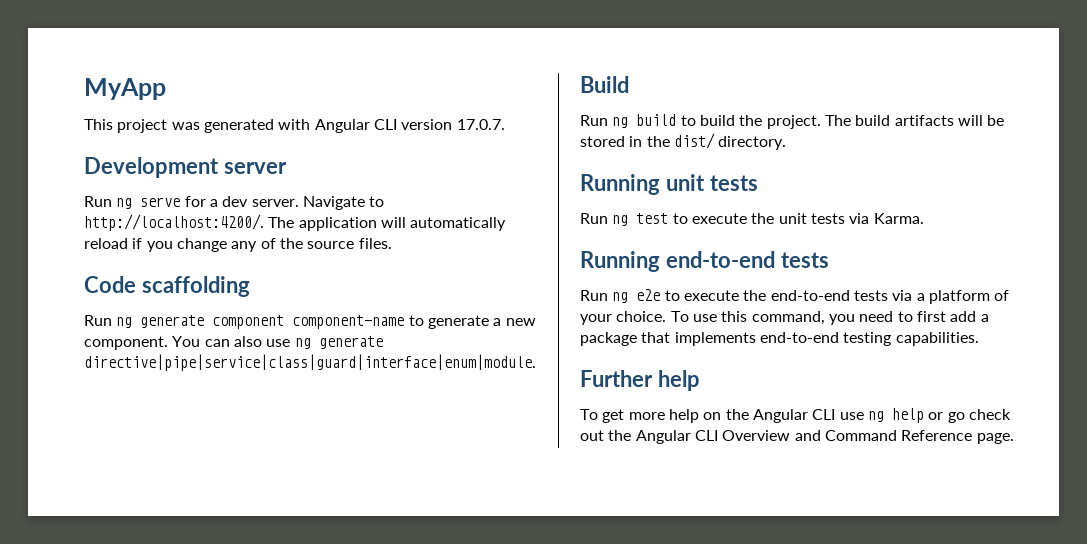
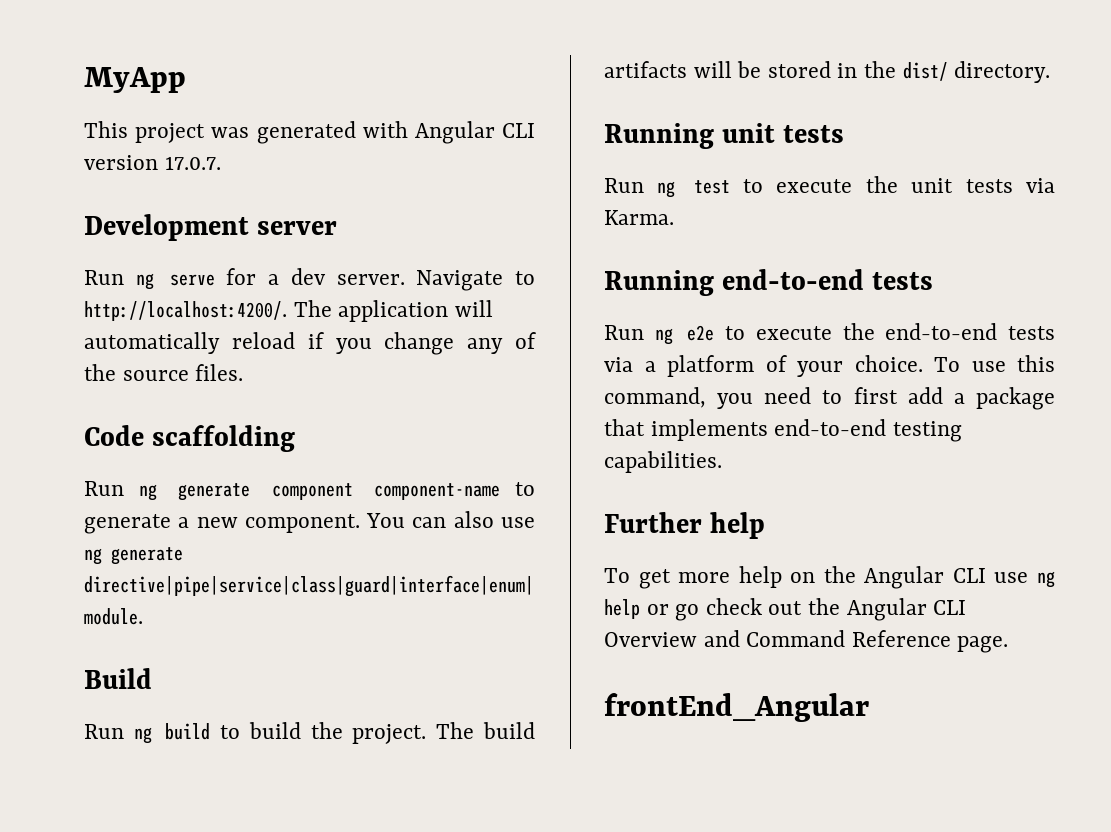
(1014, 438) none -> [604,693,869,722] // frontEnd_Angular

